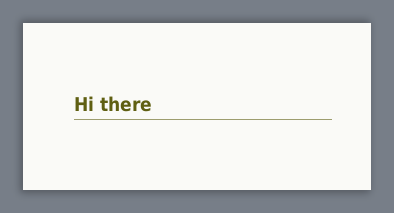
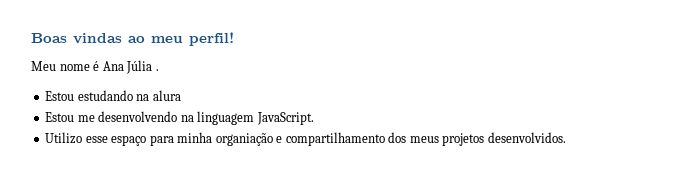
[74,96,152,112] Hi there -> [31,32,234,46] [31,60,159,74] [45,90,181,101] [45,111,314,125] [45,132,566,146] Boas vindas ao meu perfil! // Meu nome é Ana Júlia . // Estou estudando na alura // Estou me desenvolvendo na linguagem JavaScript. // Utilizo esse espaço para minha organiação e compartilhamento dos meus projetos desenvolvidos.

